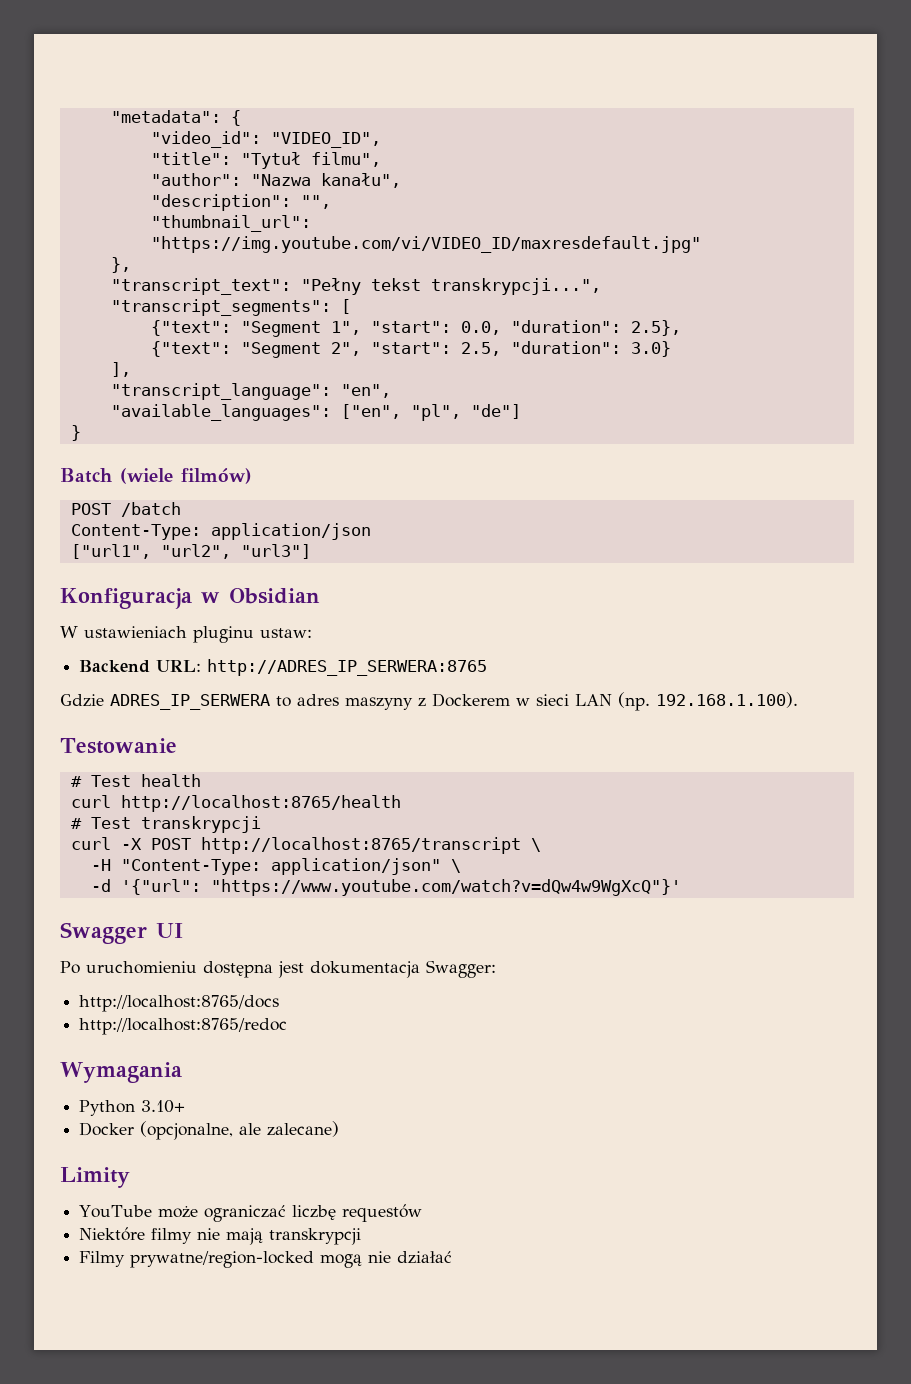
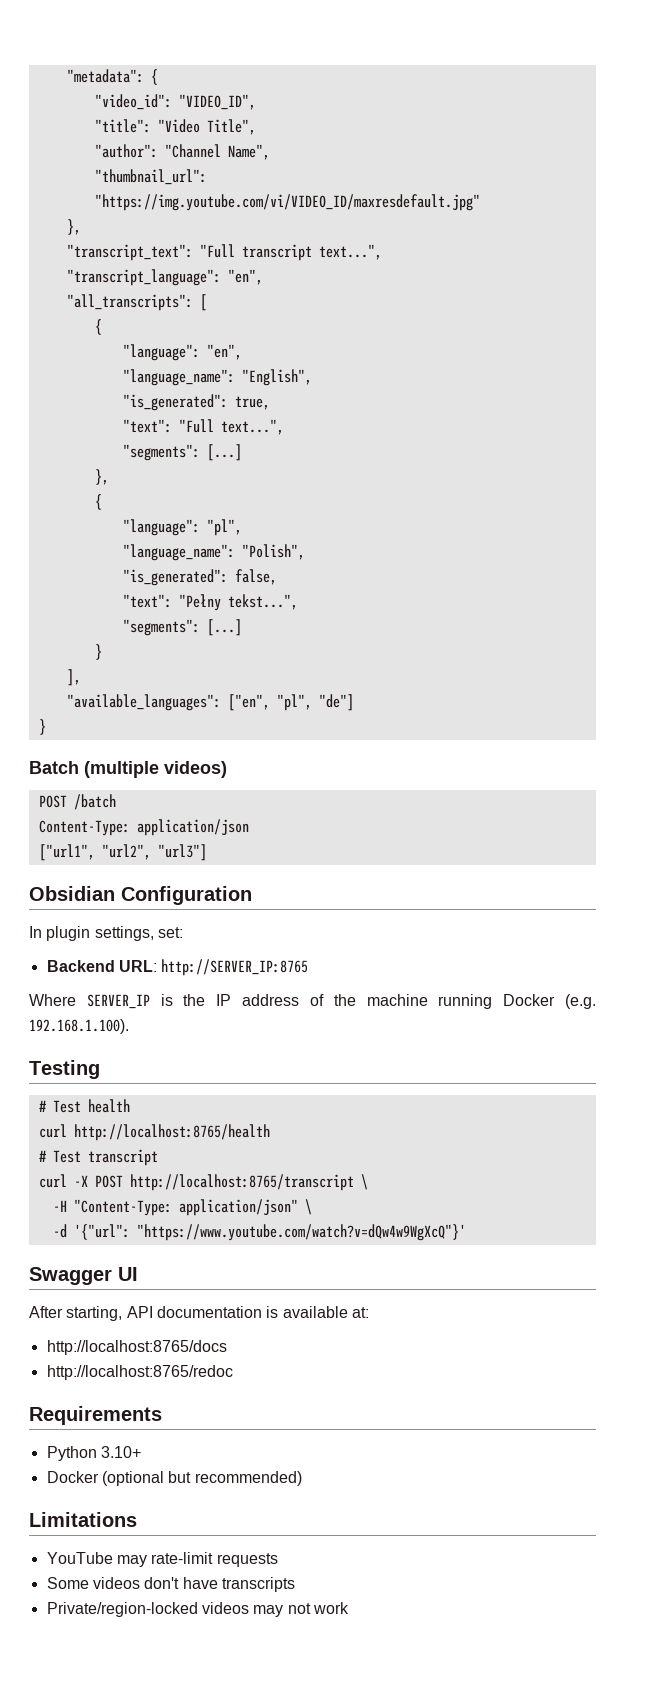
[240,152,381,169] "Tytuł filmu", -> [157,119,256,135] "Video Title",
[250,173,401,188] [150,194,331,211] "Nazwa kanału", // "description": "", -> [164,144,270,160] "Channel Name",
[300,278,601,295] [110,299,351,316] [150,320,681,337] [150,341,671,358] [110,362,131,377] [110,383,391,400] "Pełny tekst transkrypcji...", // "transcript_segments": [ // {"text": "Segment 1", "start": 0.0, "duration": 2.5}, // {"text": "Segment 2", "start": 2.5, "duration": 3.0} // ], // "transcript_language": "en", -> [199,244,382,261] [66,269,263,286] [66,294,207,311] [94,319,102,335] [122,344,242,361] [122,369,312,386] [122,394,270,411] [122,419,284,435] [122,444,242,461] [94,469,109,485] [94,494,102,510] [122,519,242,536] [122,544,305,561] [122,569,277,586] [122,594,298,611] [122,619,242,636] [94,644,102,660] [66,669,81,686] "Full transcript text...", // "transcript_language": "en", // "all_transcripts": [ // { // "language": "en", // "language_name": "English", // "is_generated": true, // "text": "Full text...", // "segments": [...] // }, // { // "language": "pl", // "language_name": "Polish", // "is_generated": false, // "text": "Pełny tekst...", // "segments": [...] // } // ],
[120,468,252,484] (wiele filmów) -> [84,761,227,778] (multiple videos)
[60,588,220,609] Konfiguracja w -> (207, 852) none
[60,626,312,643] [79,659,488,676] [60,692,650,711] // W ustawieniach pluginu ustaw: // Backend URL: http://ADRES_IP_SERWERA:8765 // Gdzie ADRES_IP_SERWERA to adres maszyny z Dockerem w sieci LAN (np. -> [121,886,252,905] [29,926,183,941] [46,959,309,976] [29,994,596,1009] Configuration // In plugin settings, set: // Backend URL: http://SERVER_IP:8765 // Where SERVER_IP is the IP address of the machine running Docker (e.g.
[60,738,177,754] Testowanie -> [29,1060,100,1079] Testing
[140,816,261,833] transkrypcji -> [87,1149,158,1166] transcript
[60,960,496,978] Po uruchomieniu dostępna jest dokumentacja Swagger: -> [29,1306,369,1321] After starting, API documentation is available at:
[60,1062,182,1083] Wymagania -> [29,1406,162,1425] Requirements
[140,1121,340,1140] [60,1167,130,1188] [79,1204,423,1222] [79,1227,362,1245] [79,1251,453,1268] (opcjonalne, ale zalecane) // Limity // YouTube może ograniczać liczbę requestów // Niektóre filmy nie mają transkrypcji // Filmy prywatne/region-locked mogą nie działać -> [101,1471,302,1486] [29,1512,137,1527] [46,1552,278,1567] [46,1577,295,1592] [46,1602,349,1617] (optional but recommended) // Limitations // YouTube may rate-limit requests // Some videos don't have transcripts // Private/region-locked videos may not work

